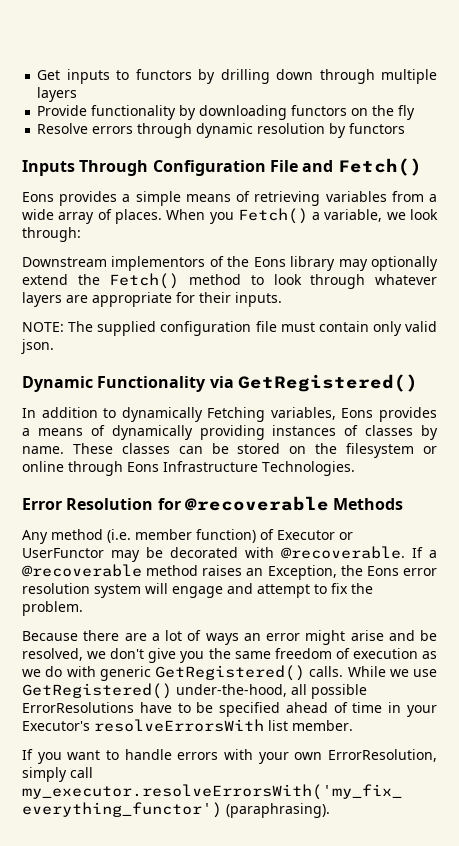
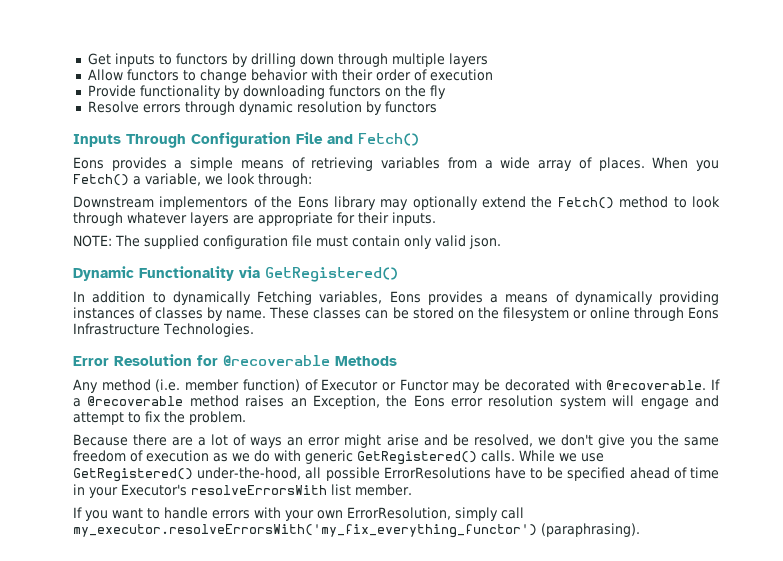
(78, 94) none -> [87,69,493,83] // Allow functors to change behavior with their order of execution
[22,548,104,558] UserFunctor -> [399,379,449,391] Functor

